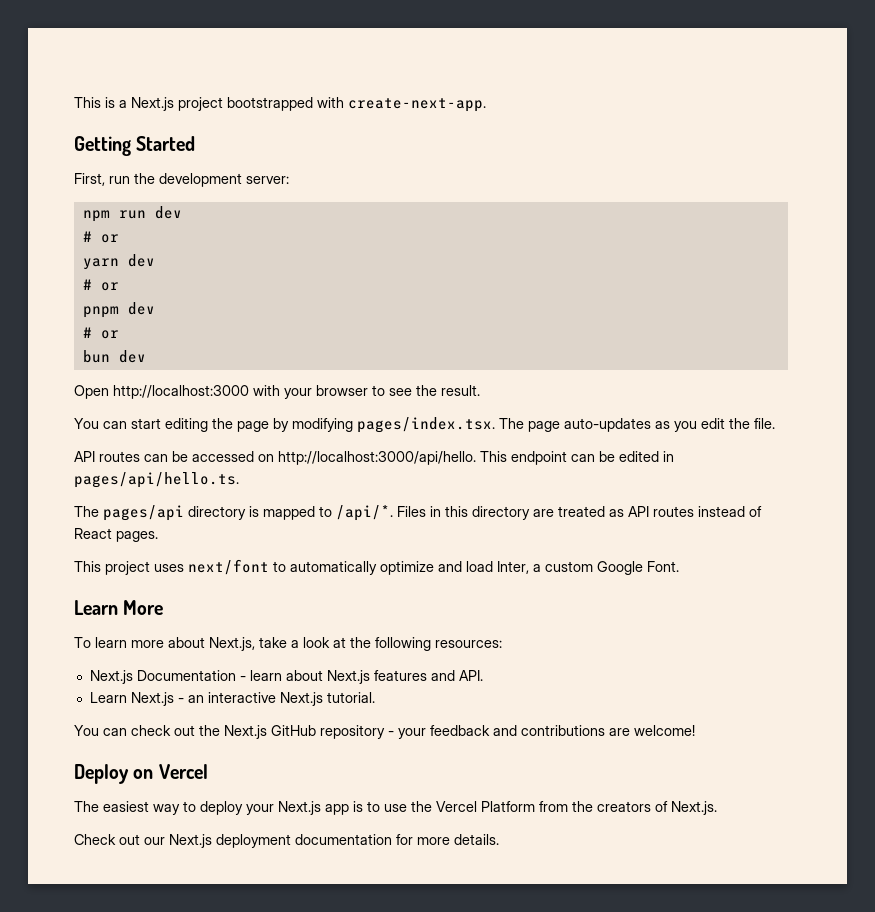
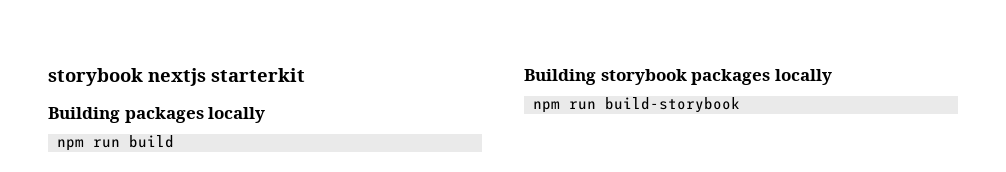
[74,97,486,112] [74,136,196,156] [74,173,289,187] [82,206,182,222] [82,231,119,243] [82,254,155,270] [82,279,119,291] [82,302,155,318] [82,327,119,339] [82,350,146,363] [74,385,480,399] [74,417,775,433] [74,451,674,465] [74,472,239,488] [74,505,762,521] [74,528,158,542] [74,559,679,575] [74,600,164,615] [74,637,502,651] [89,670,483,684] [89,692,375,706] [74,725,695,739] [74,764,208,784] [74,801,717,815] [74,834,499,848] This is a Next.js project bootstrapped with create-next-app. // Getting Started // First, run the development server: // npm run dev // # or // yarn dev // # or // pnpm dev // # or // bun dev // Open http://localhost:3000 with your browser to see the result. // You can start editing the page by modifying pages/index.tsx. The page auto-updates as you edit the file. // API routes can be accessed on http://localhost:3000/api/hello. This endpoint can be edited in pages/api/hello.ts. // The pages/api directory is mapped to /api/*. Files in this directory are treated as API routes instead of React pages. // This project uses next/font to automatically optimize and load Inter, a custom Google Font. // Learn More // To learn more about Next.js, take a look at the following resources: // Next.js Documentation - learn about Next.js features and API. // Learn Next.js - an interactive Next.js tutorial. // You can check out the Next.js GitHub repository - your feedback and contributions are welcome! // Deploy on Vercel // The easiest way to deploy your Next.js app is to use the Vercel Platform from the creators of Next.js. // Check out our Next.js deployment documentation for more details. -> [48,68,305,86] [48,107,266,123] [56,135,174,151] [524,69,832,85] [532,97,740,113] storybook nextjs starterkit // Building packages locally // npm run build // Building storybook packages locally // npm run build-storybook

